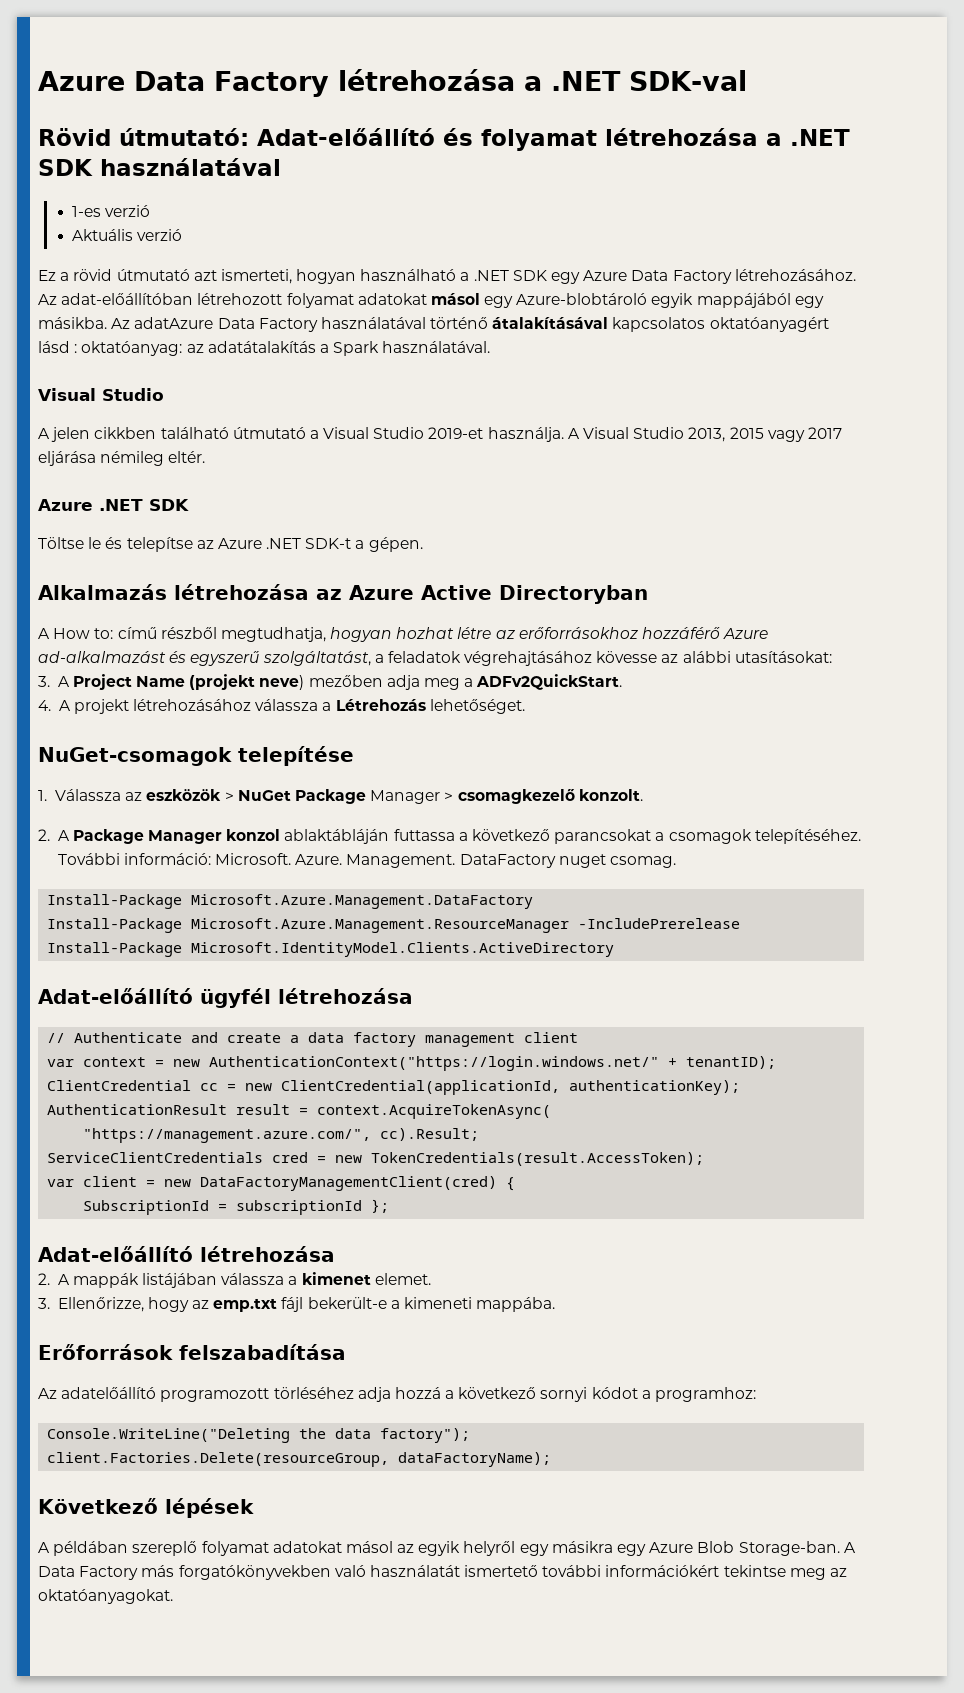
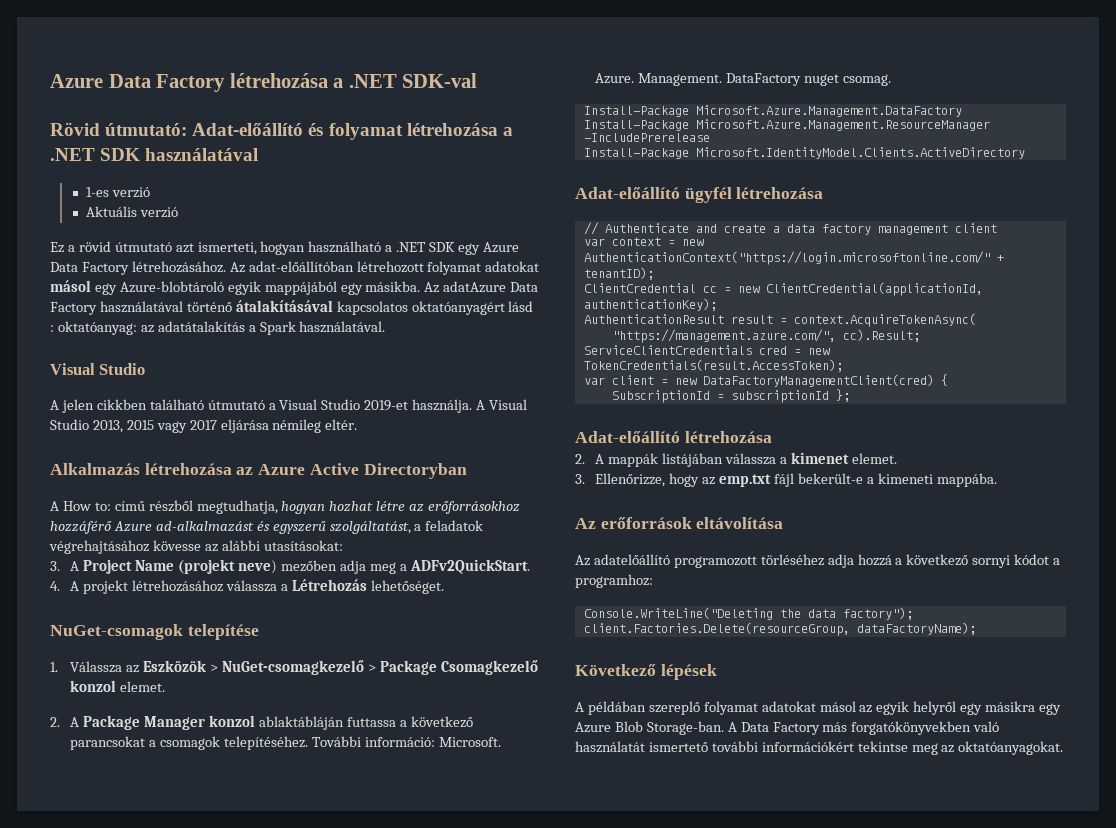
[38,499,189,511] [38,537,423,552] // Azure .NET SDK // Töltse le és telepítse az Azure .NET SDK-t a gépen. -> (358, 424) none
[146,789,643,804] eszközök > NuGet Package Manager > csomagkezelő konzolt. -> [143,660,538,675] [70,680,166,692] Eszközök > NuGet-csomagkezelő > Package Csomagkezelő konzol elemet.
[209,1056,660,1071] AuthenticationContext("https://login.windows.net/" -> [583,251,990,265] AuthenticationContext("https://login.microsoftonline.com/"
[38,1344,346,1360] Erőforrások felszabadítása -> [575,517,784,529] Az erőforrások eltávolítása

